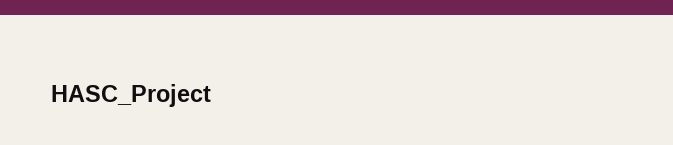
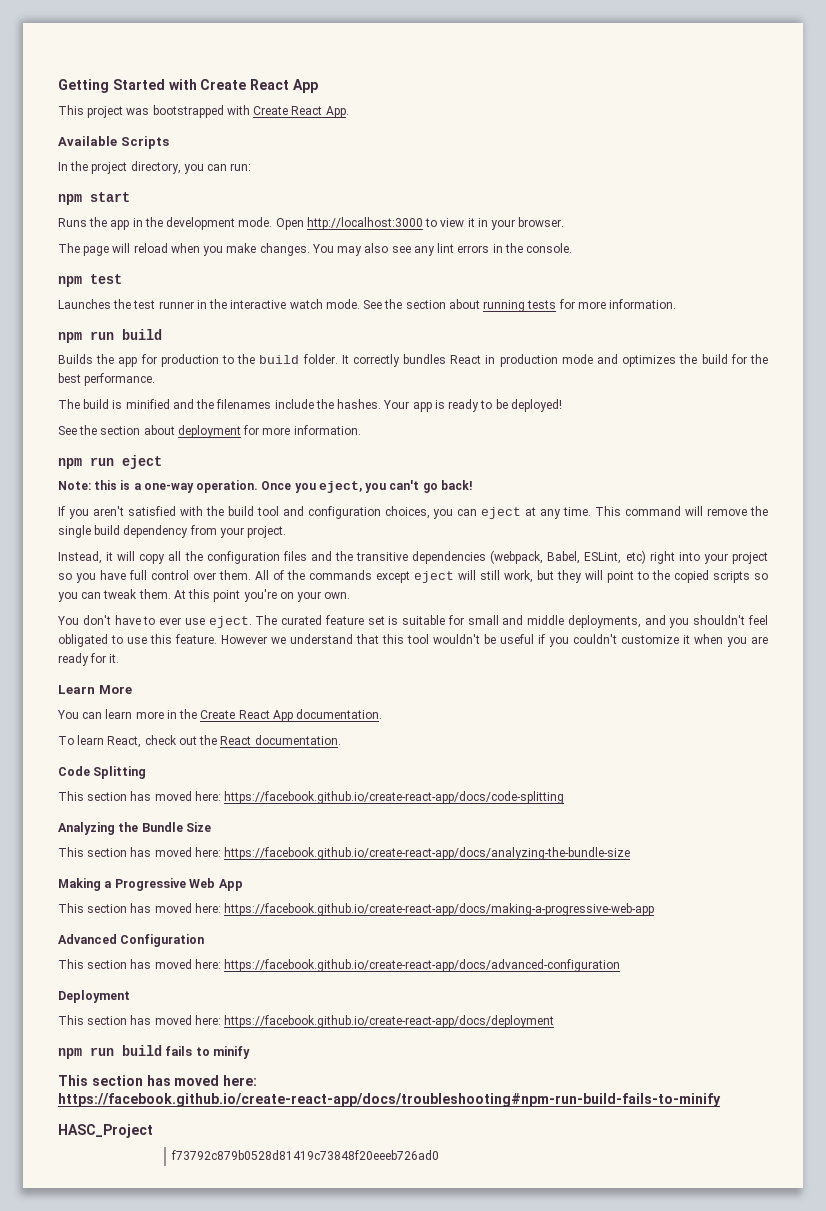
(51, 95) none -> [58,79,318,93] [58,105,349,118] [58,136,169,149] [58,161,252,174] [58,192,130,205] [58,217,565,230] [58,243,573,256] [58,274,122,287] [58,299,677,312] [58,329,162,343] [58,354,768,367] [58,373,156,386] [58,399,562,412] [58,425,361,438] [58,455,162,469] [58,480,472,493] [58,506,769,519] [58,525,287,538] [58,550,768,564] [58,570,768,583] [58,589,351,602] [57,615,768,628] [58,634,768,647] [58,653,120,666] [58,685,132,694] [57,709,383,722] [58,735,341,748] [58,766,147,779] [58,791,565,804] [58,822,212,835] [58,847,631,860] [58,878,243,891] [58,903,655,916] [58,934,205,947] [58,959,621,972] [58,990,130,1003] [58,1015,555,1028] [58,1045,251,1059] [58,1075,258,1086] [58,1093,721,1107] Getting Started with Create React App // This project was bootstrapped with Create React App. // Available Scripts // In the project directory, you can run: // npm start // Runs the app in the development mode. Open http://localhost:3000 to view it in your browser. // The page will reload when you make changes. You may also see any lint errors in the console. // npm test // Launches the test runner in the interactive watch mode. See the section about running tests for more information. // npm run build // Builds the app for production to the build folder. It correctly bundles React in production mode and optimizes the build for the best performance. // The build is minified and the filenames include the hashes. Your app is ready to be deployed! // See the section about deployment for more information. // npm run eject // Note: this is a one-way operation. Once you eject, you can't go back! // If you aren't satisfied with the build tool and configuration choices, you can eject at any time. This command will remove the single build dependency from your project. // Instead, it will copy all the configuration files and the transitive dependencies (webpack, Babel, ESLint, etc) right into your project so you have full control over them. All of the commands except eject will still work, but they will point to the copied scripts so you can tweak them. At this point you're on your own. // You don't have to ever use eject. The curated feature set is suitable for small and middle deployments, and you shouldn't feel obligated to use this feature. However we understand that this tool wouldn't be useful if you couldn't customize it when you are ready for it. // Learn More // You can learn more in the Create React App documentation. // To learn React, check out the React documentation. // Code Splitting // This section has moved here: https://facebook.github.io/create-react-app/docs/code-splitting // Analyzing the Bundle Size // This section has moved here: https://facebook.github.io/create-react-app/docs/analyzing-the-bundle-size // Making a Progressive Web App // This section has moved here: https://facebook.github.io/create-react-app/docs/making-a-progressive-web-app // Advanced Configuration // This section has moved here: https://facebook.github.io/create-react-app/docs/advanced-configuration // Deployment // This section has moved here: https://facebook.github.io/create-react-app/docs/deployment // npm run build fails to minify // This section has moved here: https://facebook.github.io/create-react-app/docs/troubleshooting#npm-run-build-fails-to-minify //
(211, 95) none -> [171,1150,440,1160] // f73792c879b0528d81419c73848f20eeeb726ad0

